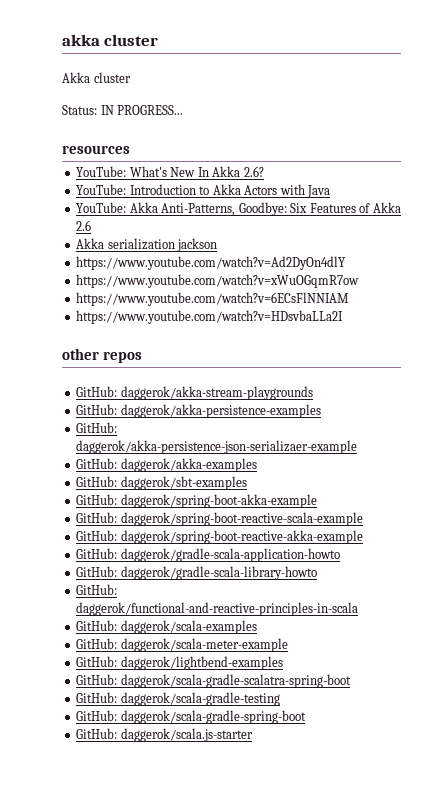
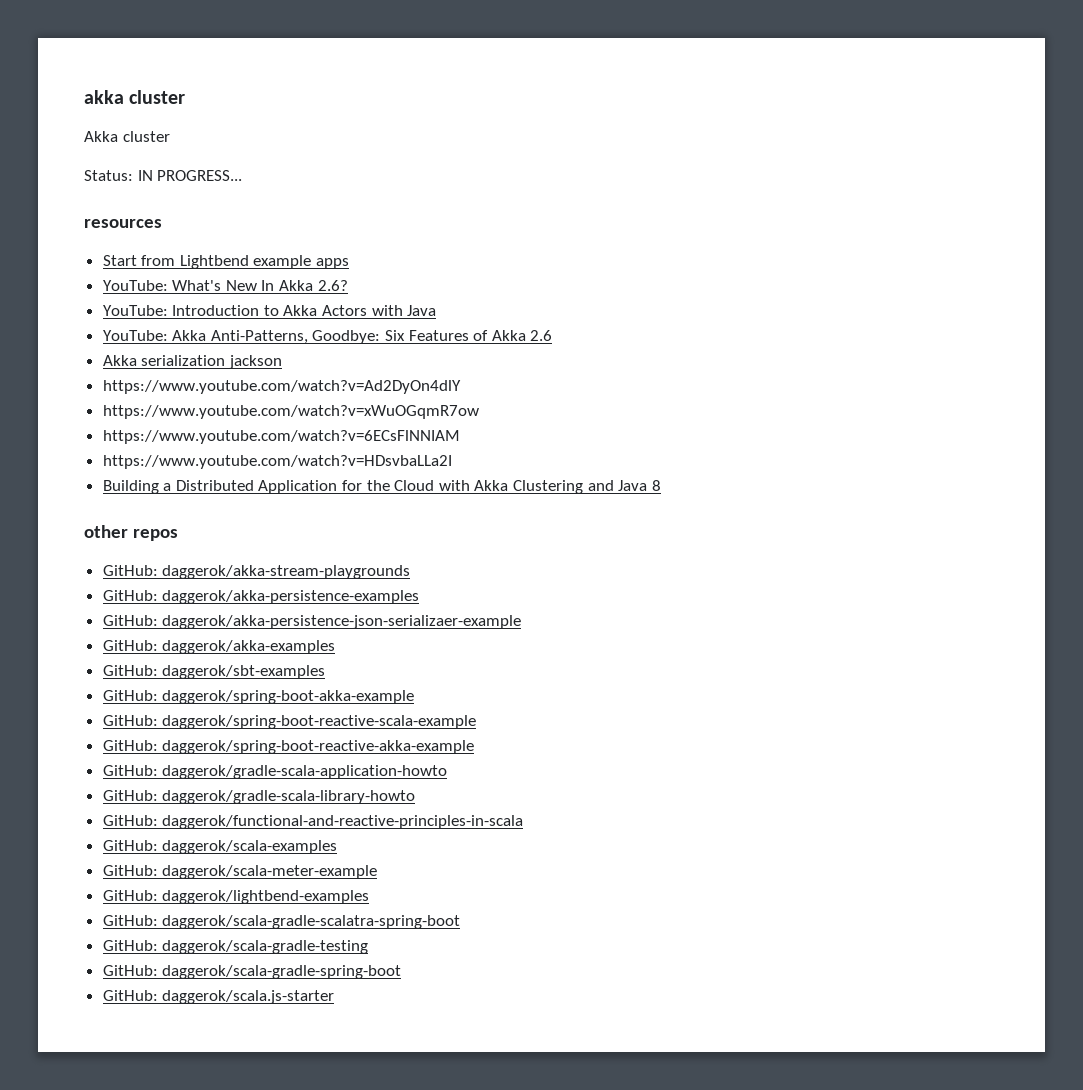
(130, 149) none -> [102,255,350,269] // Start from Lightbend example apps
(344, 317) none -> [102,480,661,494] // Building a Distributed Application for the Cloud with Akka Clustering and Java 8

